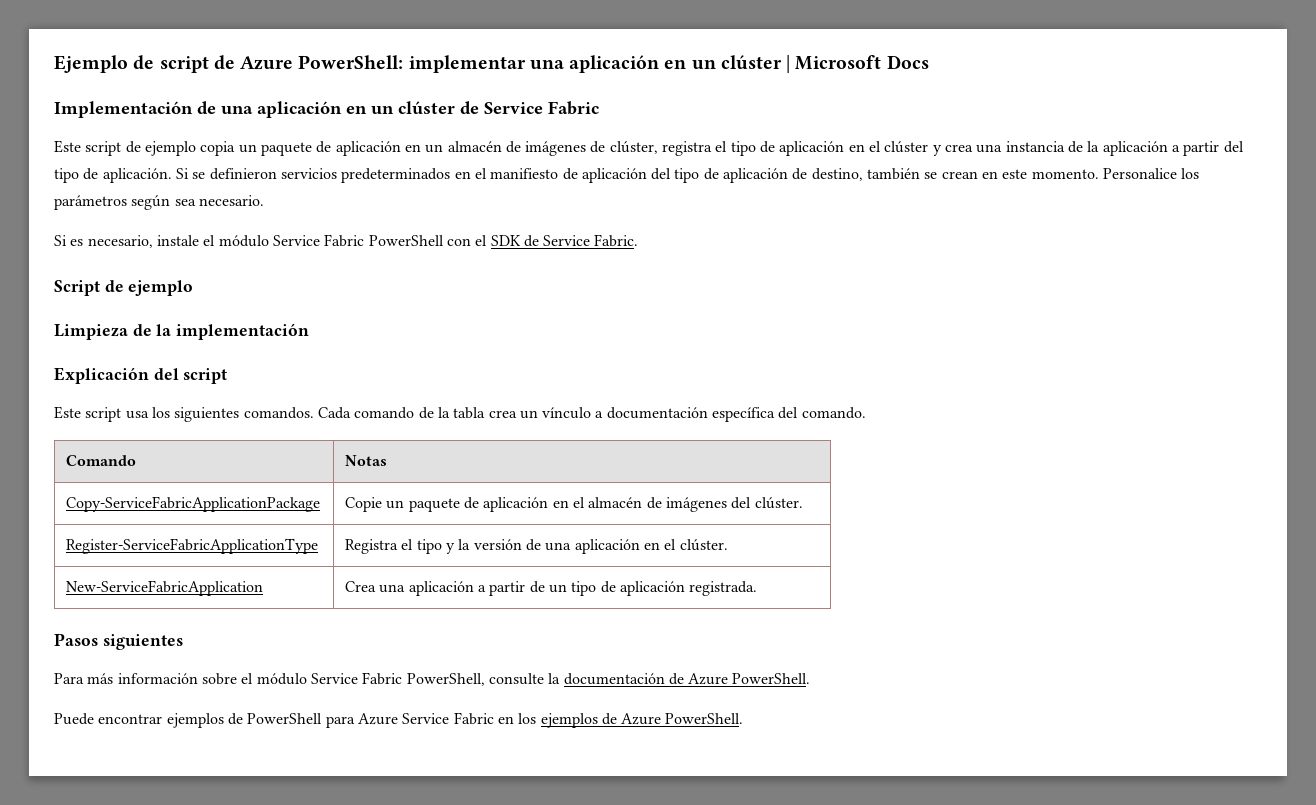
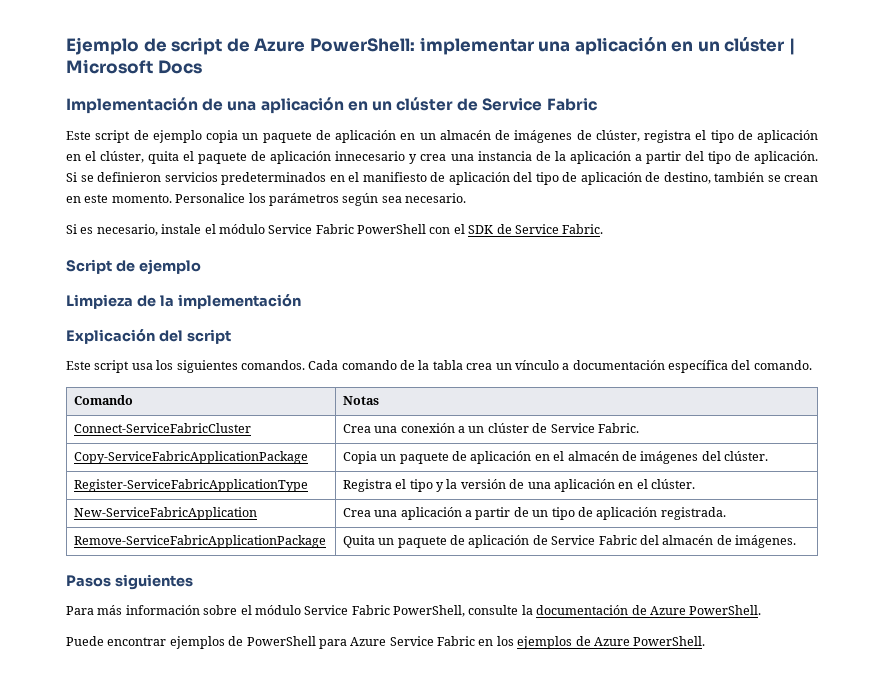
[884,141,929,153] clúster -> [100,151,406,164] clúster, quita el paquete de aplicación innecesario
(388, 460) none -> [73,423,251,433] [342,423,639,433] // Connect-ServiceFabricCluster | Crea una conexión a un clúster de Service Fabric.
[345,497,383,512] Copie -> [342,451,377,464] Copia
(758, 588) none -> [73,535,326,548] [342,535,797,548] // Remove-ServiceFabricApplicationPackage | Quita un paquete de aplicación de Service Fabric del almacén de imágenes.

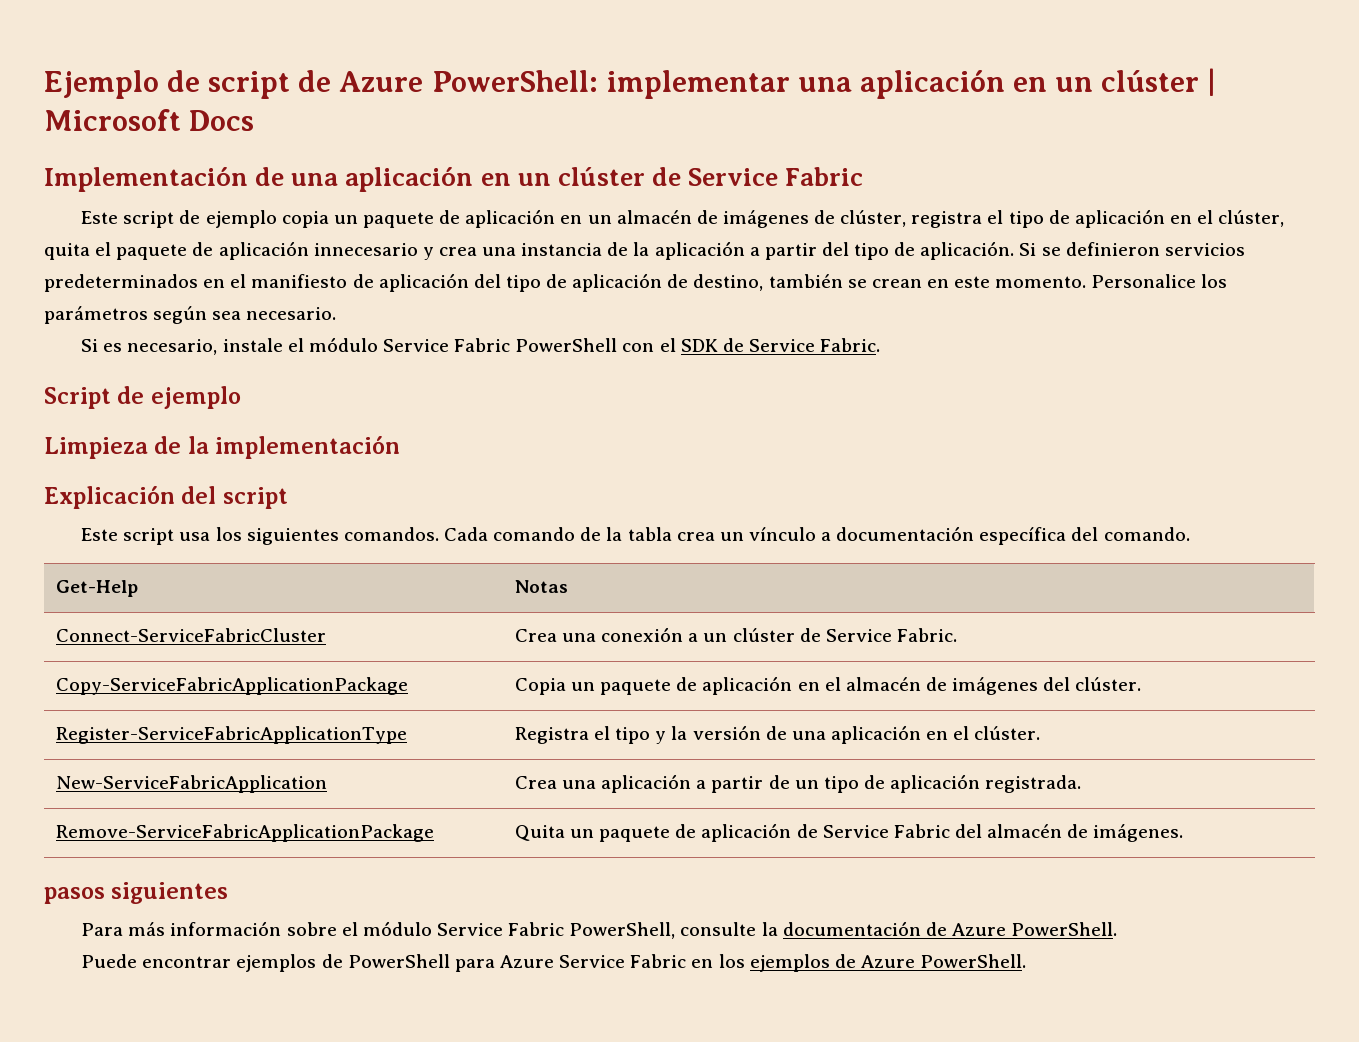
[73,395,133,405] Comando -> [55,580,138,597] Get-Help
[66,575,111,587] Pasos -> [44,887,105,904] pasos

